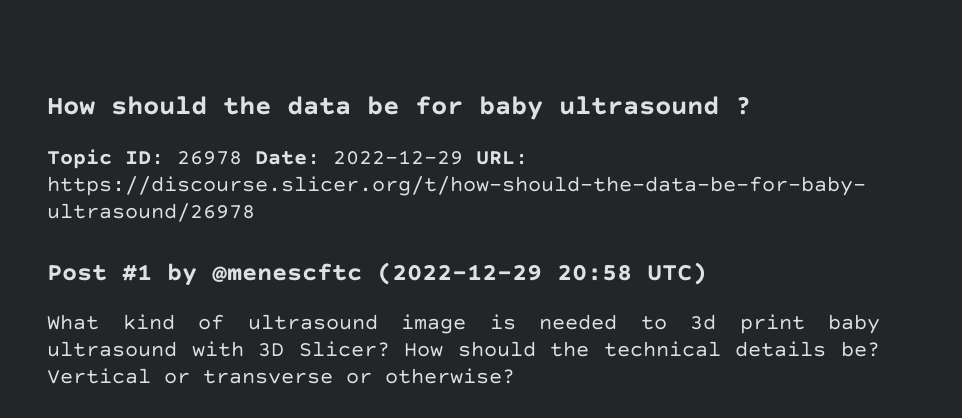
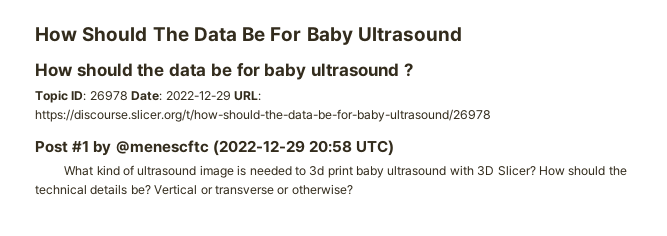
[47,98,95,115] How -> [35,27,462,45] [35,63,73,77] How Should The Data Be For Baby Ultrasound // How

